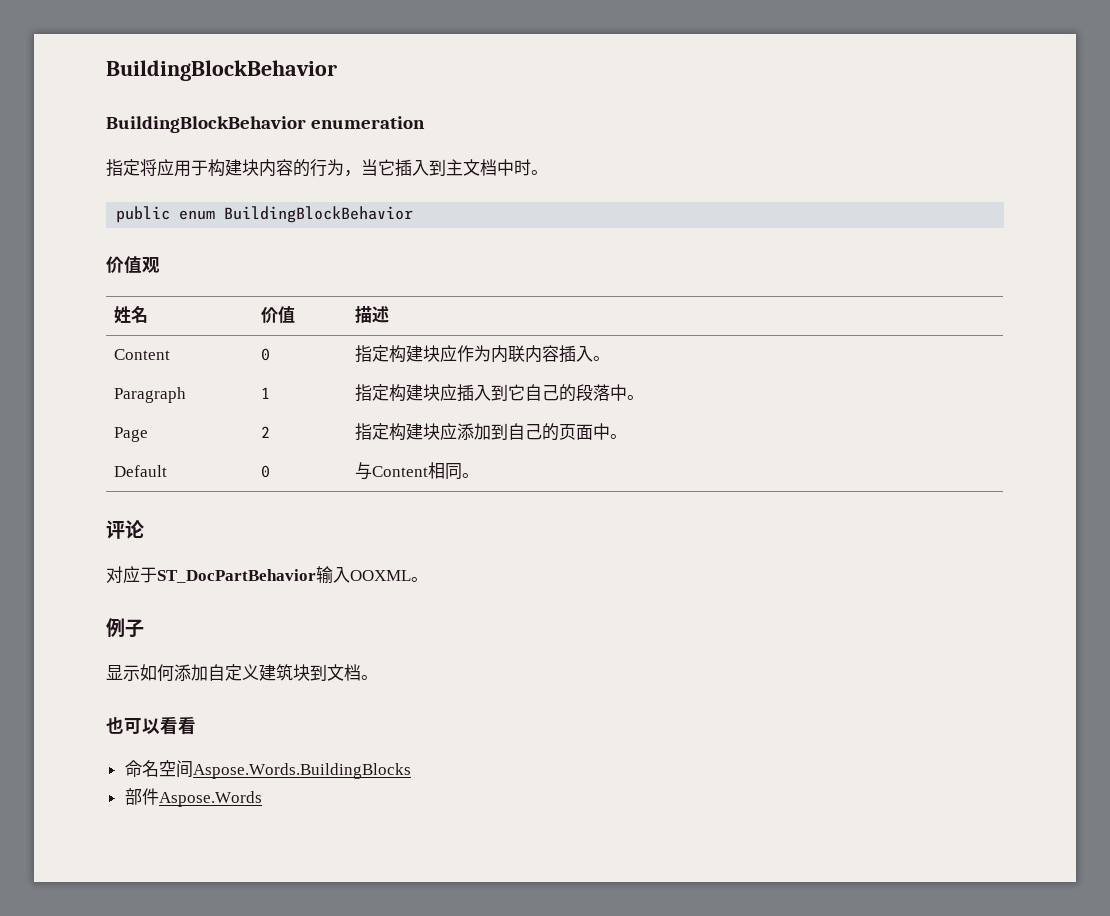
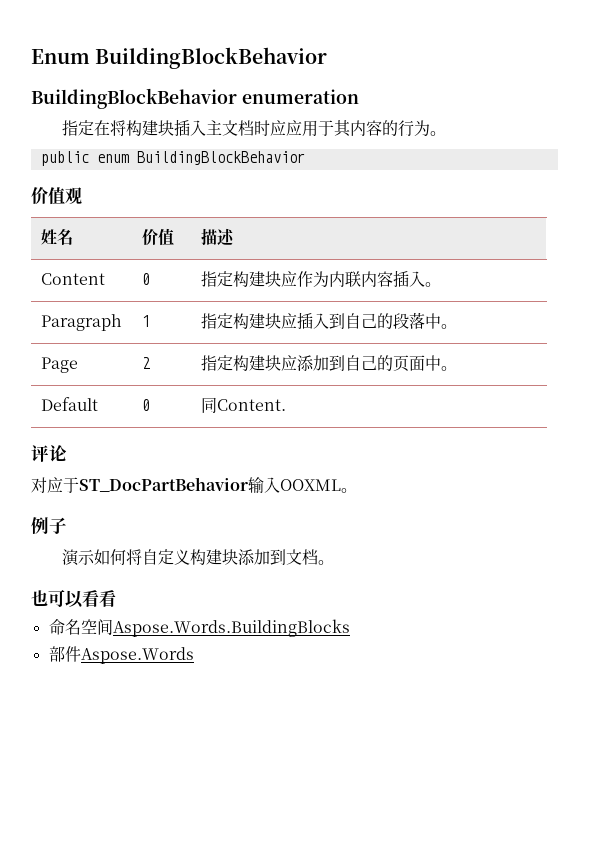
(106, 70) none -> [31,49,90,64] Enum
[140,159,531,177] 将应用于构建块内容的行为，当它插入到主文档中时 -> [94,119,431,137] 在将构建块插入主文档时应应用于其内容的行为
[508,384,526,401] 它 -> (345, 321) none
[355,462,480,480] 与Content相同。 -> [200,397,286,413] 同Content.
[106,664,310,681] 显示如何添加自定义建筑块 -> [62,549,271,566] 演示如何将自定义构建块添加

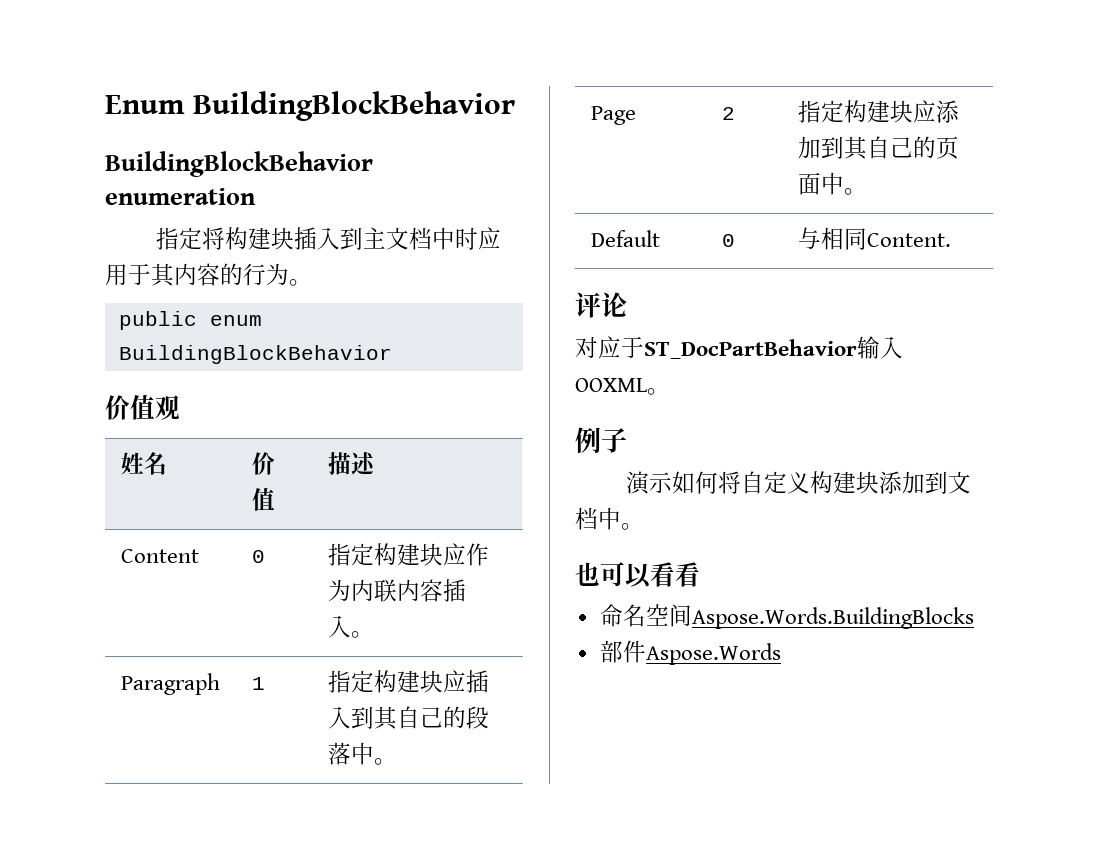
[94,120,111,136] 在 -> (202, 238) none
[206,120,287,136] 主文档时应 -> [339,227,478,250] 到主文档中时
(345, 321) none -> [373,706,398,730] 其
(345, 363) none -> [843,136,868,160] 其
(150, 405) none -> [797,227,844,250] 与相
(319, 557) none -> [598,507,621,530] 中

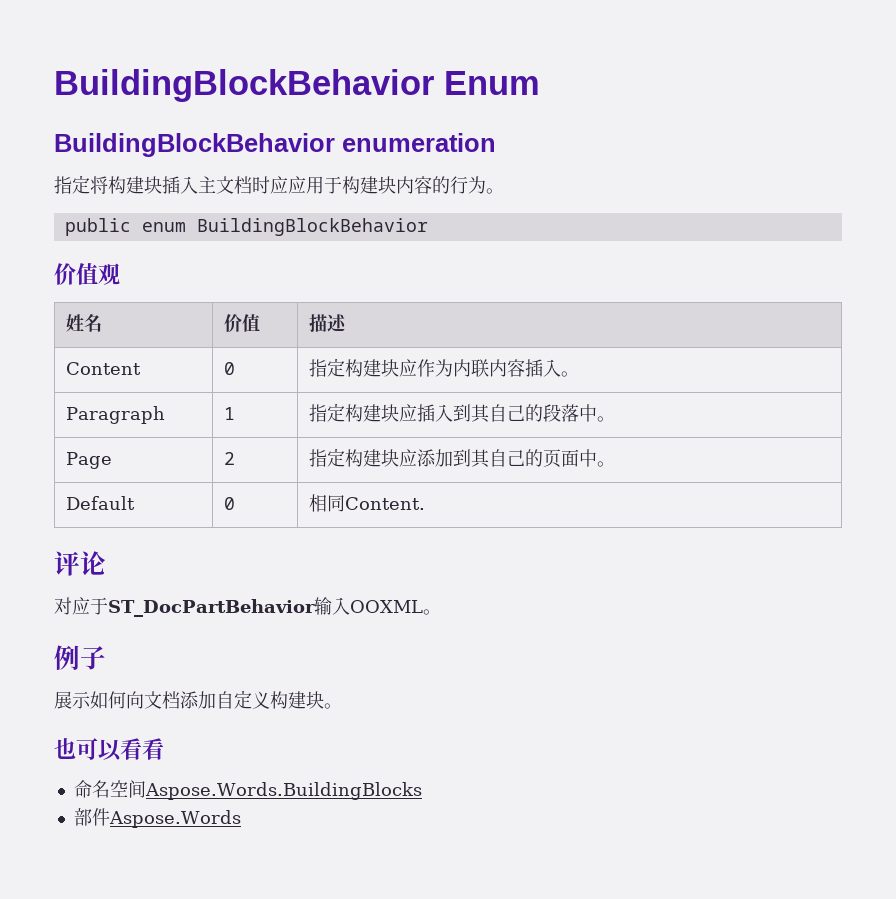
(105, 104) none -> [54,69,434,102] BuildingBlockBehavior
[193,91,516,121] BuildingBlockBehavior -> (540, 83) none
[339,227,501,250] [105,263,175,287] 到主文档中时应用于其 -> [198,176,396,194] 主文档时应应用于构建块
[797,227,821,249] 与 -> (235, 503) none
[625,471,971,495] [575,507,621,530] 演示如何将自定义构建块添加到文档中 -> [54,690,324,709] 展示如何向文档添加自定义构建块

